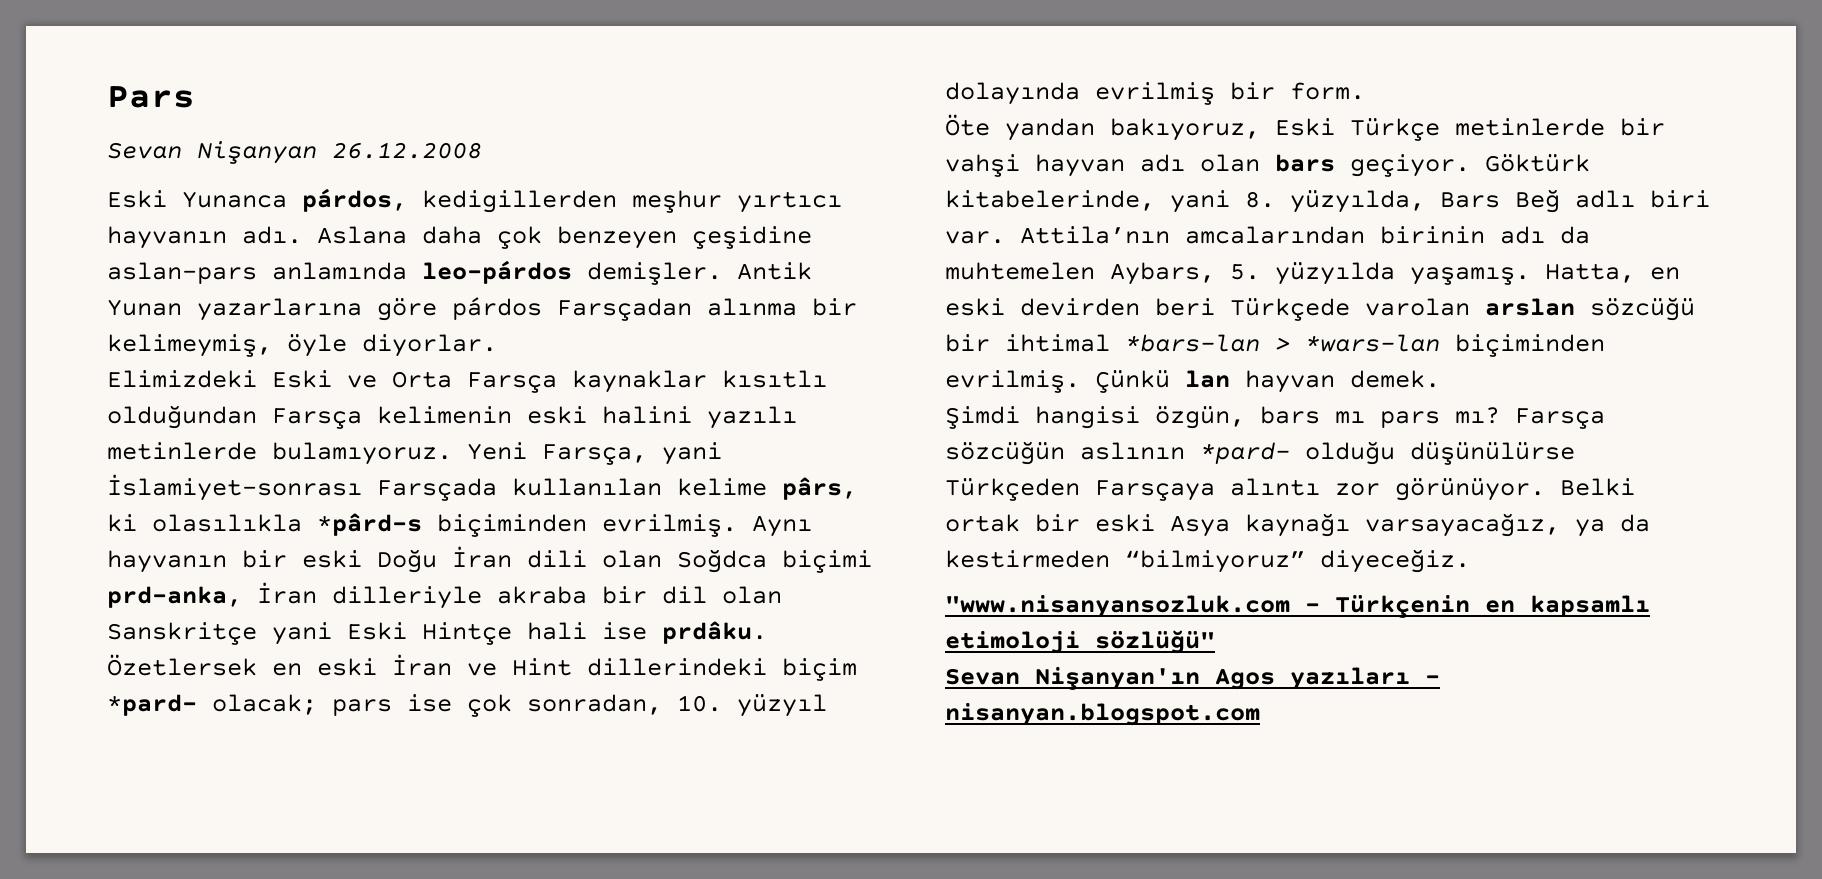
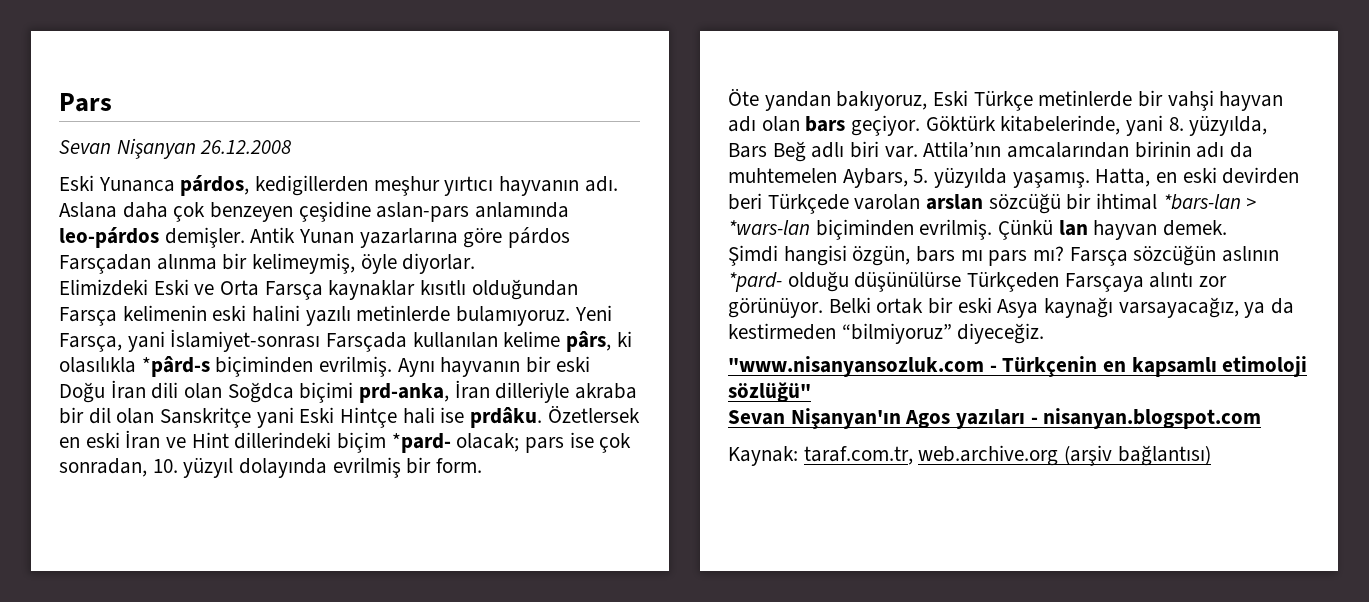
(1260, 714) none -> [728,445,1211,466] // Kaynak: taraf.com.tr, web.archive.org (arşiv bağlantısı)

